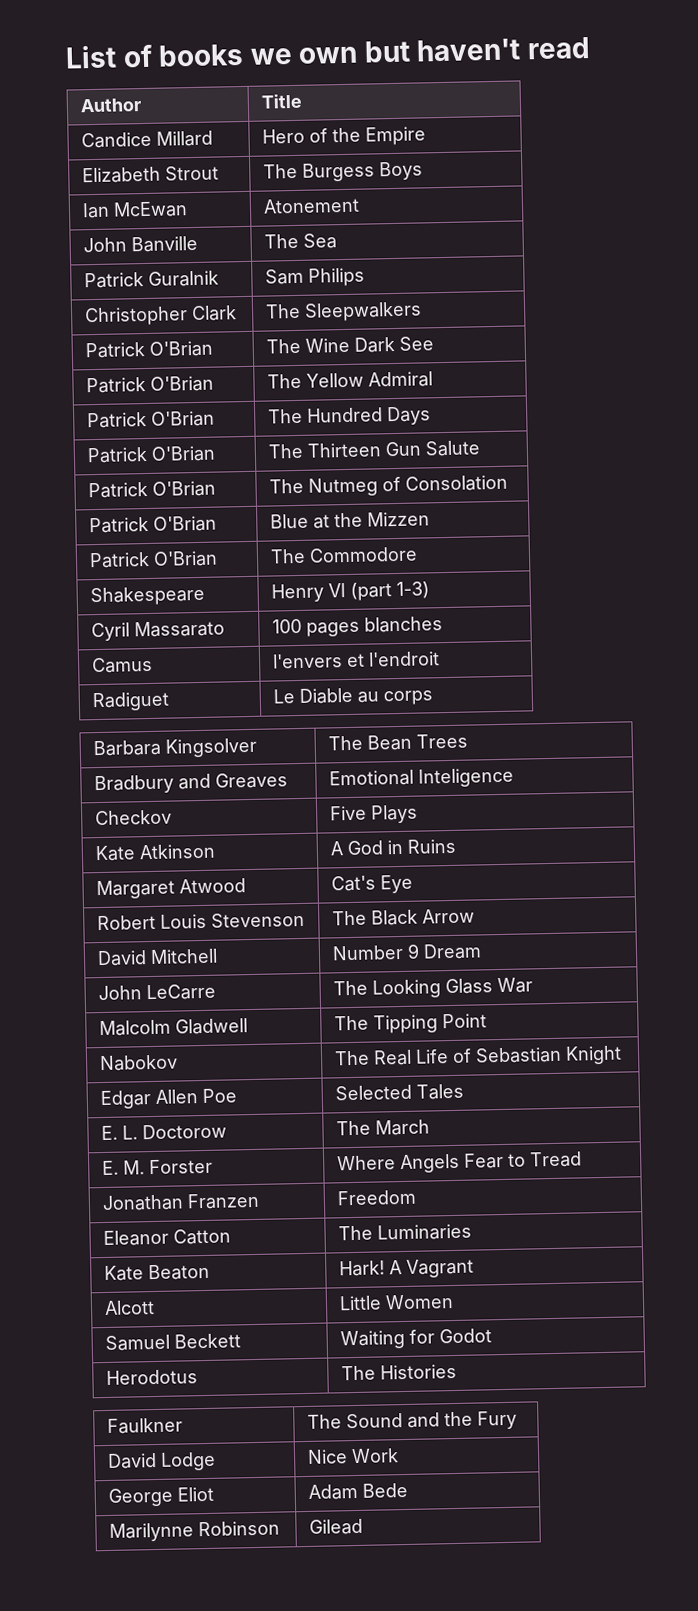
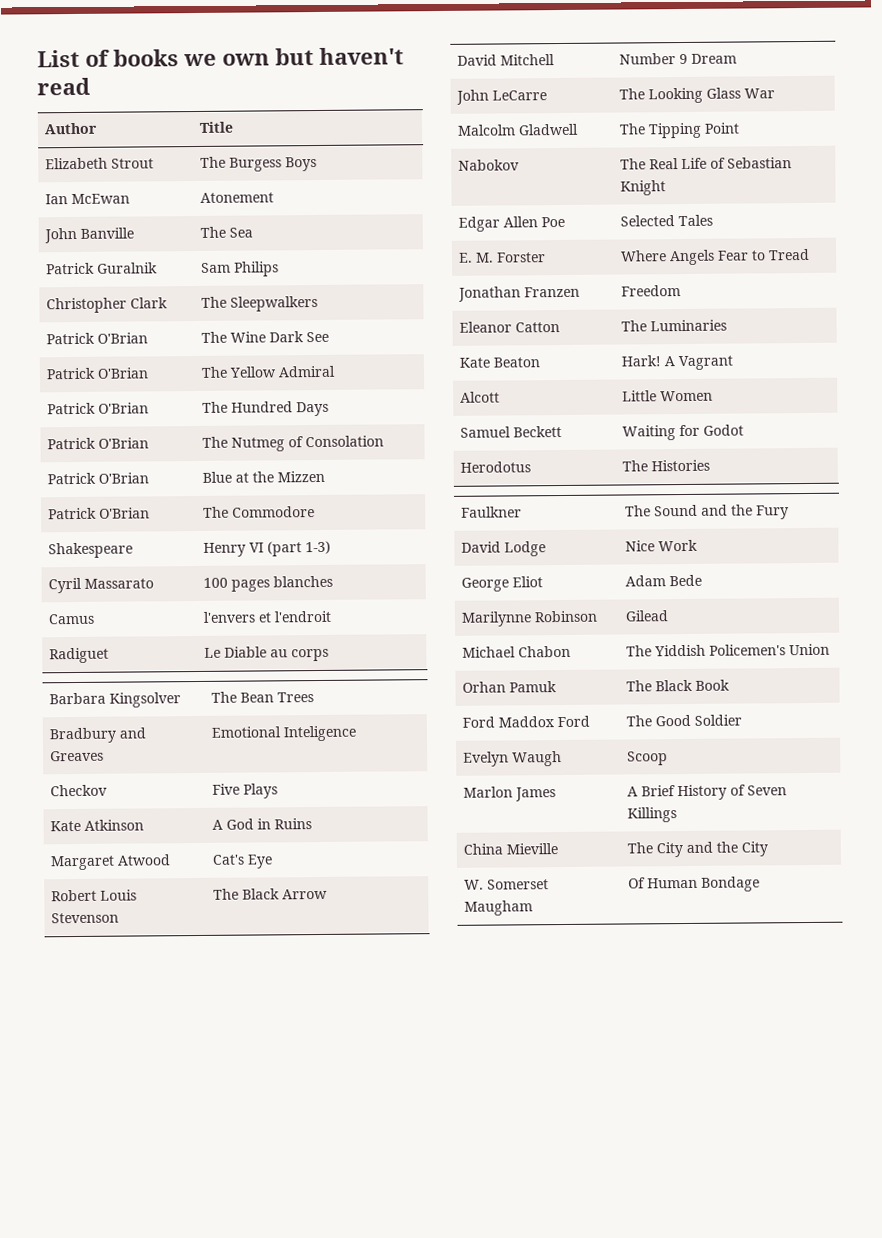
[81,130,214,149] [262,126,427,146] // Candice Millard | Hero of the Empire -> (235, 127) none
[87,445,217,464] [268,440,481,459] // Patrick O'Brian | The Thirteen Gun Salute -> (330, 409) none
[101,1123,228,1141] [336,1119,431,1136] // E. L. Doctorow | The March -> (714, 220) none
(364, 1526) none -> [462,645,572,658] [626,643,831,657] [462,681,558,693] [626,679,731,692] [462,715,591,728] [626,714,743,727] [463,751,563,767] [627,751,669,766] [463,786,557,802] [627,784,788,801] [627,807,678,823] [463,843,559,855] [627,841,769,858] [464,879,550,890] [464,900,534,916] [628,876,761,892] // Michael Chabon | The Yiddish Policemen's Union // Orhan Pamuk | The Black Book // Ford Maddox Ford | The Good Soldier // Evelyn Waugh | Scoop // Marlon James | A Brief History of Seven Killings // China Mieville | The City and the City // W. Somerset Maugham | Of Human Bondage

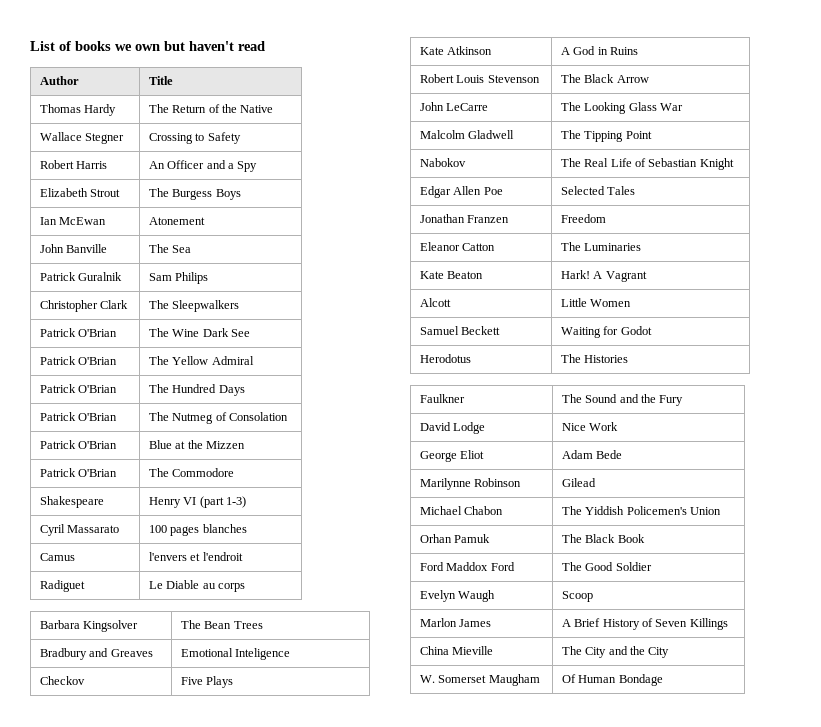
(235, 127) none -> [39,104,117,116] [148,104,274,113] [39,132,125,144] [148,132,241,144] [39,160,108,169] [148,160,258,172] // Thomas Hardy | The Return of the Native // Wallace Stegner | Crossing to Safety // Robert Harris | An Officer and a Spy
[50,854,172,871] [212,854,274,869] // Margaret Atwood | Cat's Eye -> (639, 51) none
[457,54,556,66] [619,53,738,65] // David Mitchell | Number 9 Dream -> (649, 79) none
[458,252,547,263] [620,248,811,266] // E. M. Forster | Where Angels Fear to Tread -> (636, 190) none

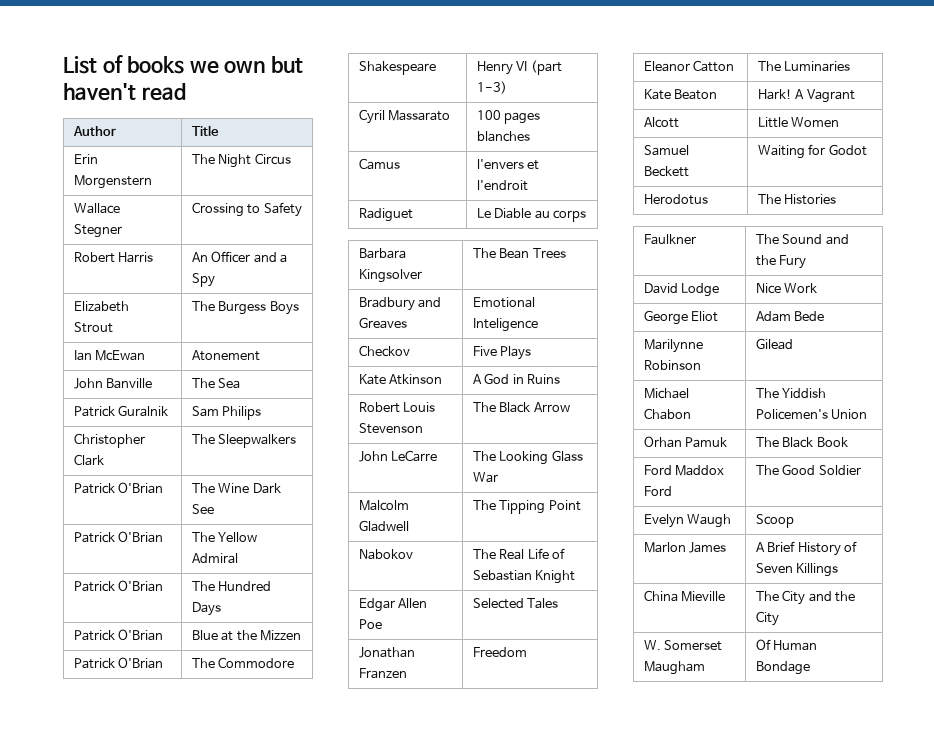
[39,104,117,116] [148,104,274,113] Thomas Hardy | The Return of the Native -> [73,154,98,164] [73,175,152,189] [191,153,291,168] Erin Morgenstern | The Night Circus
[39,412,118,421] [148,412,289,424] // Patrick O'Brian | The Nutmeg of Consolation -> (221, 609) none

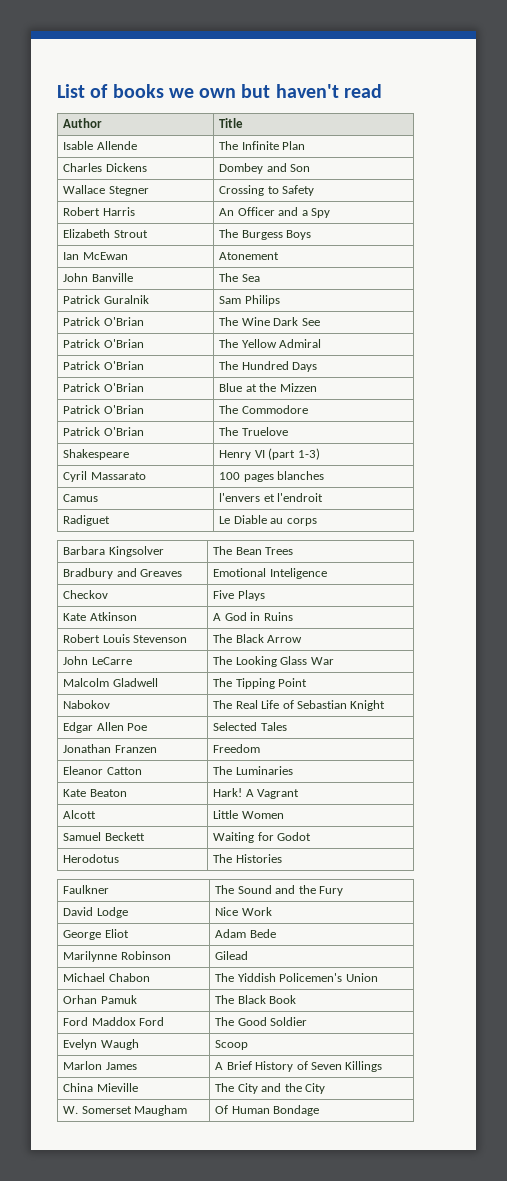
[73,154,98,164] [73,175,152,189] [191,153,291,168] Erin Morgenstern | The Night Circus -> [63,141,137,150] [219,141,306,150] [63,163,147,172] [219,163,311,174] Isable Allende | The Infinite Plan // Charles Dickens | Dombey and Son
[73,433,145,448] [73,454,104,466] [191,434,297,448] // Christopher Clark | The Sleepwalkers -> (280, 300) none
(295, 662) none -> [63,427,144,436] [219,427,288,436] // Patrick O'Brian | The Truelove

